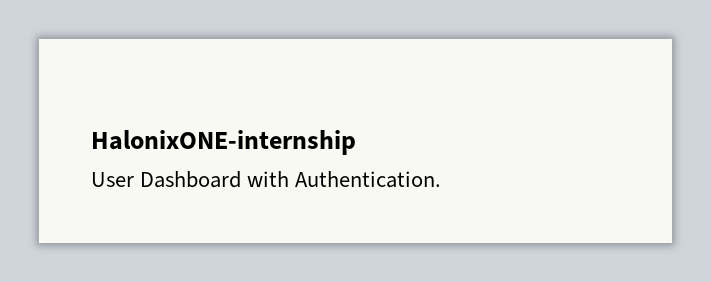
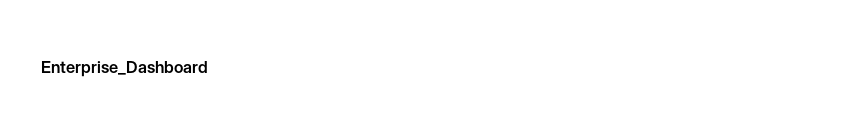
[91,130,356,155] [91,171,442,188] HalonixONE-internship // User Dashboard with Authentication. -> [41,61,208,77] Enterprise_Dashboard

